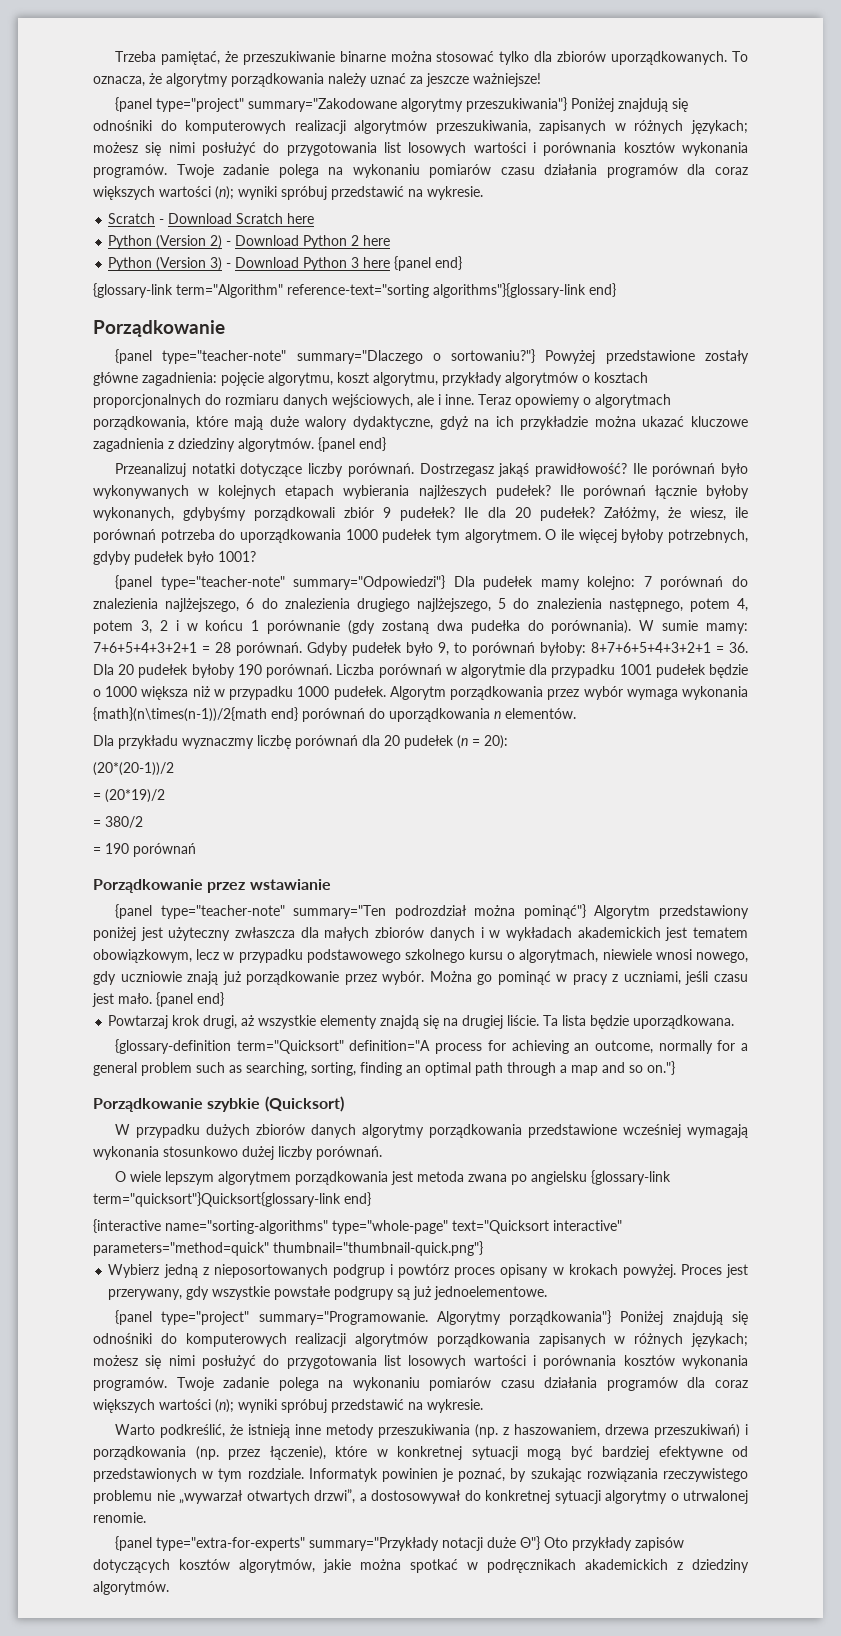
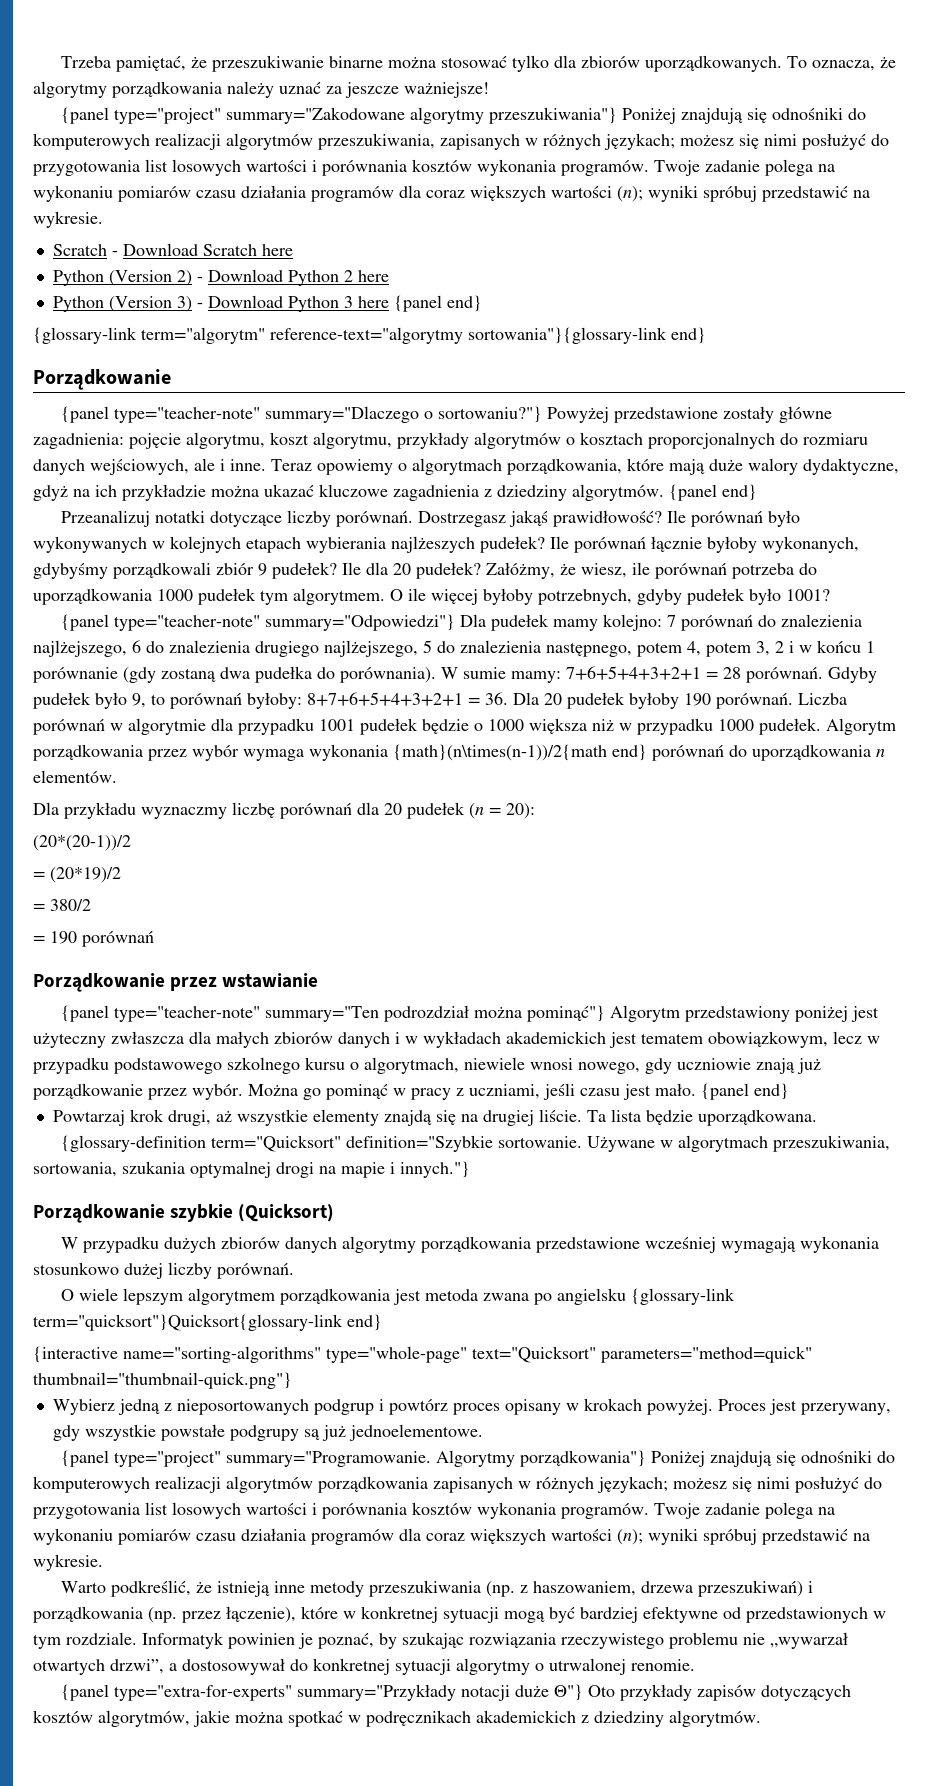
[176,283,586,298] term="Algorithm" reference-text="sorting algorithms"}{glossary-link -> [141,327,667,344] term="algorytm" reference-text="algorytmy sortowania"}{glossary-link
[349,1040,749,1054] [93,1061,675,1076] definition="A process for achieving an outcome, normally for a general problem such as searching, sorting, finding an optimal path through a map and so on."} -> [345,1135,890,1152] [33,1161,470,1178] definition="Szybkie sortowanie. Używane w algorytmach przeszukiwania, sortowania, szukania optymalnej drogi na mapie i innych."}
[452,1220,622,1234] text="Quicksort interactive" -> [472,1346,596,1363] text="Quicksort"

